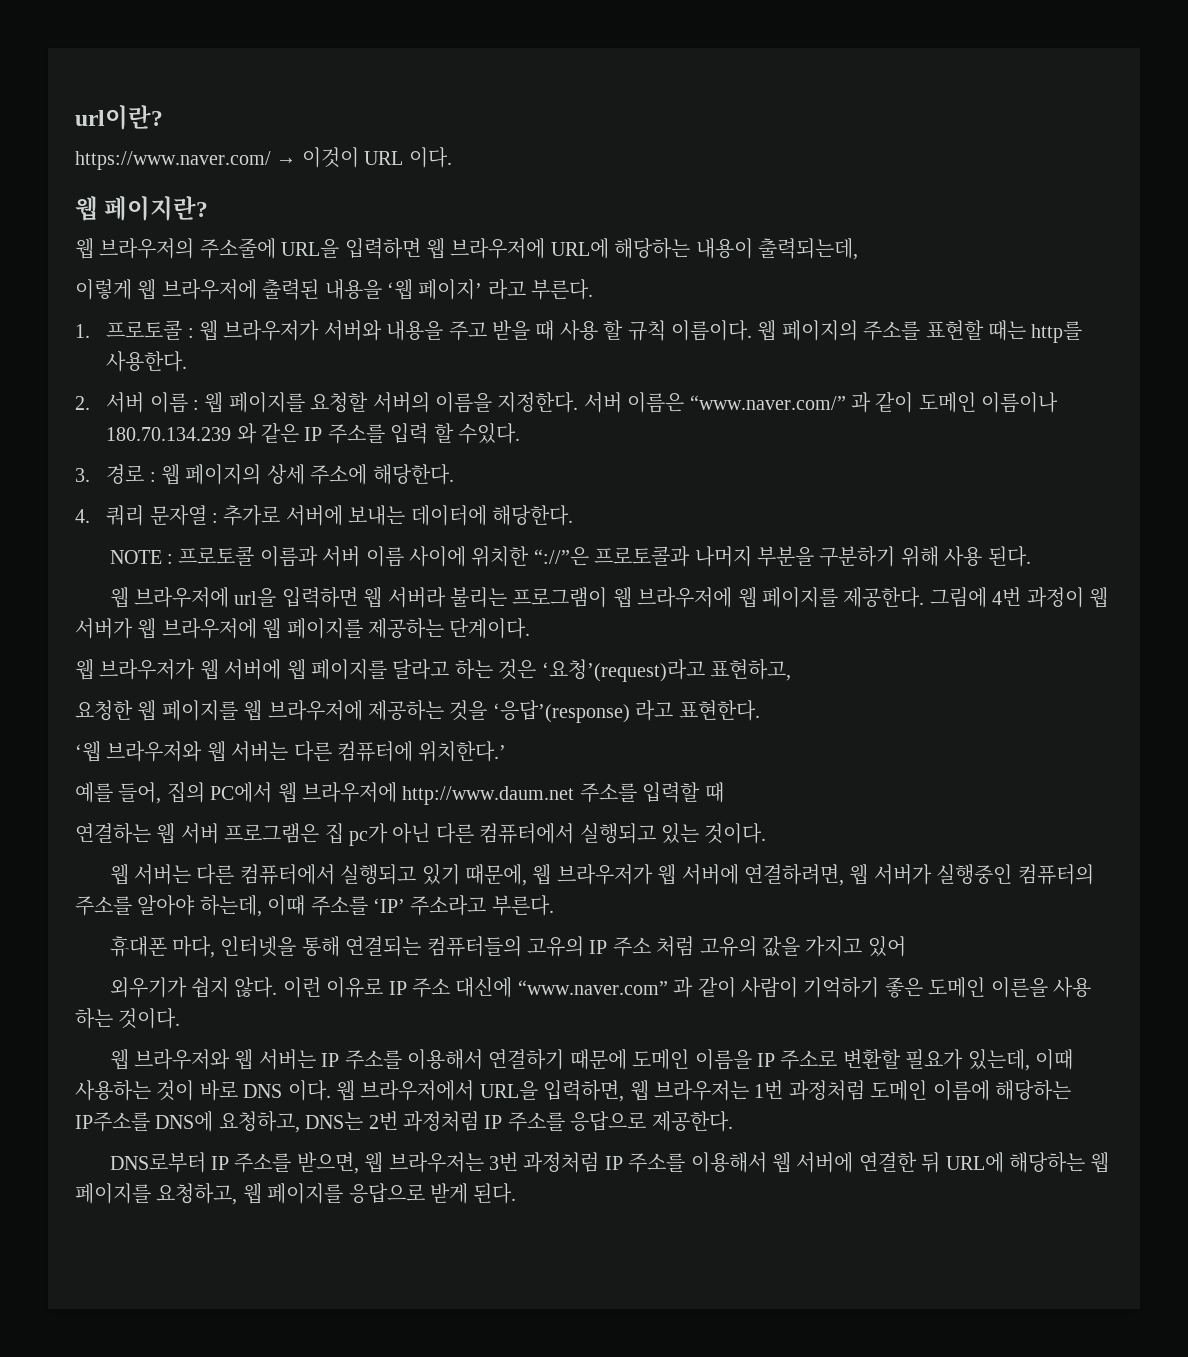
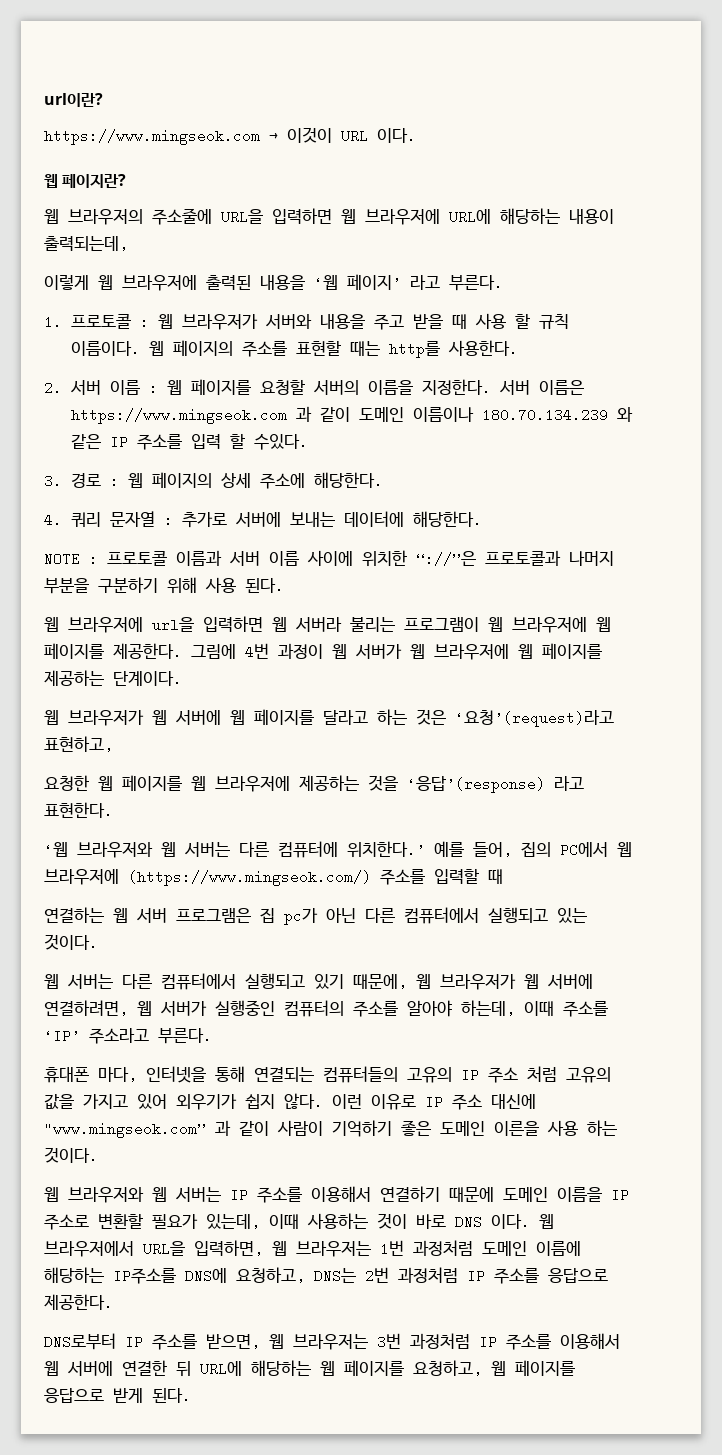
[75,151,271,170] https://www.naver.com/ -> [44,129,260,145] https://www.mingseok.com
[689,395,846,410] “www.naver.com/” -> [70,408,287,424] https://www.mingseok.com
(507, 751) // -> (425, 849) none
[402,786,575,805] http://www.daum.net -> [128,870,371,886] (https://www.mingseok.com/)
(906, 946) // -> (167, 1101) none
[517,980,668,995] “www.naver.com” -> [44,1122,206,1138] "www.mingseok.com”

